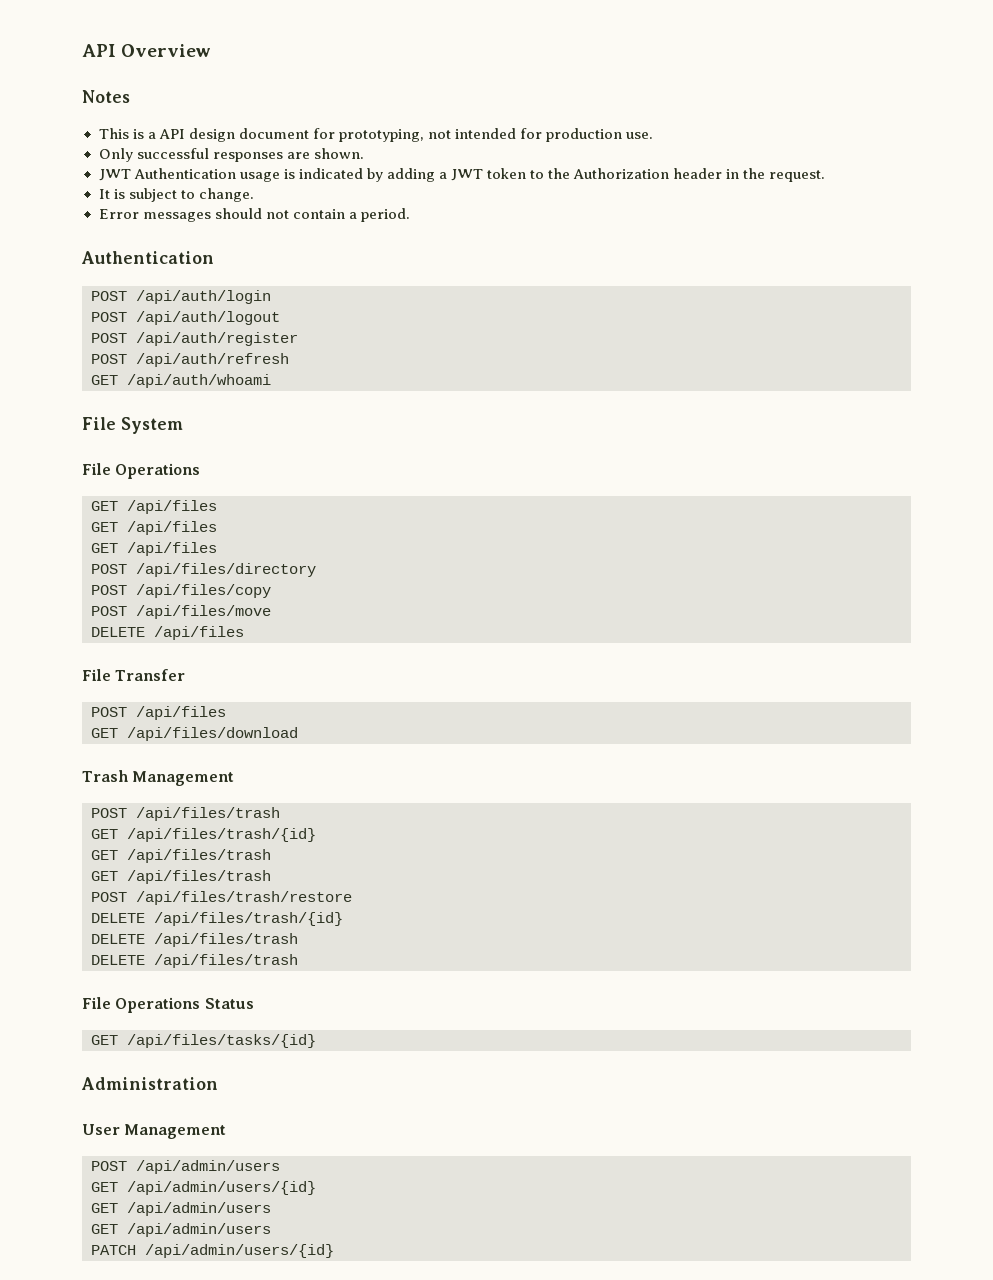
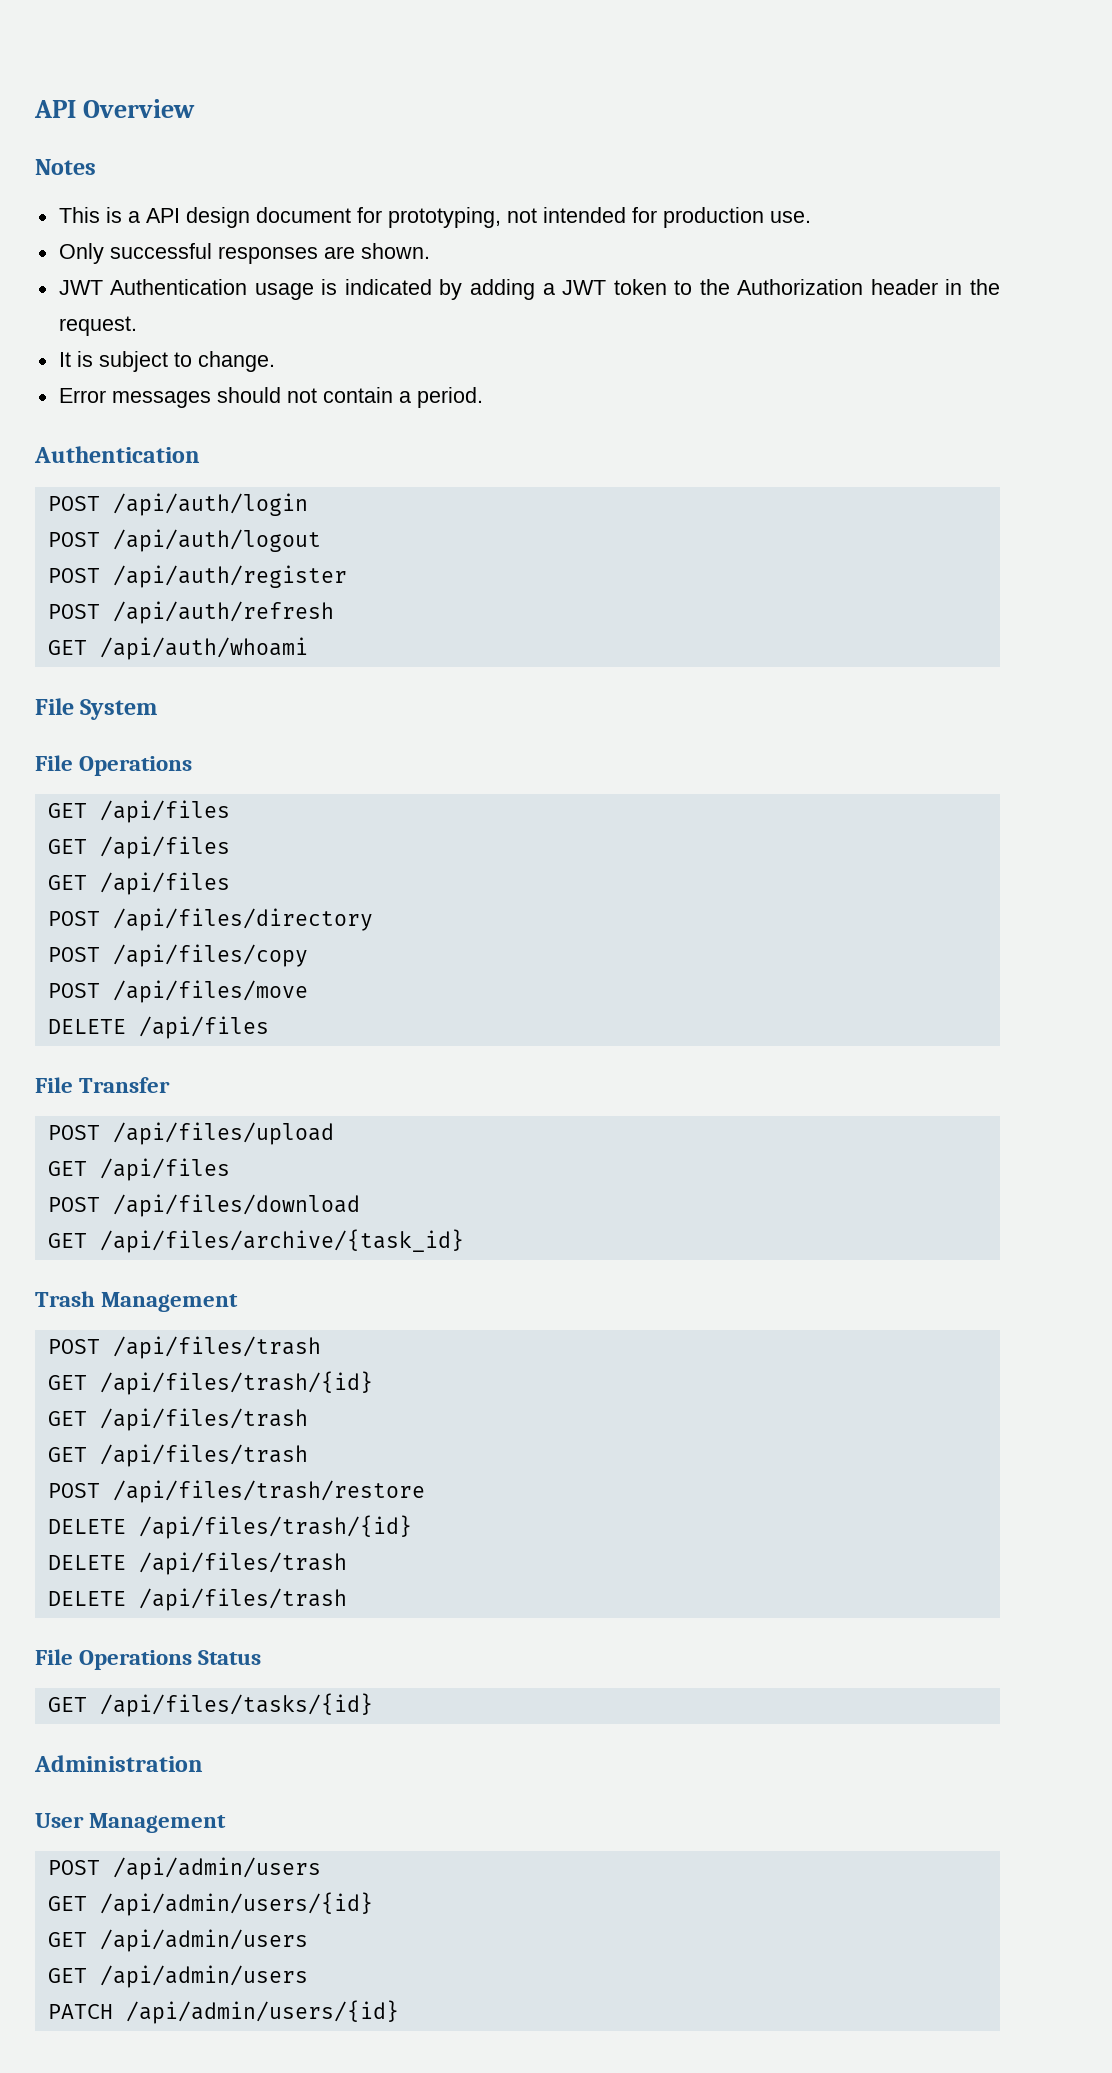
[136,706,226,720] [91,727,298,741] /api/files // GET /api/files/download -> [112,1122,334,1145] [47,1158,230,1181] [47,1194,360,1217] [47,1229,464,1253] /api/files/upload // GET /api/files // POST /api/files/download // GET /api/files/archive/{task_id}

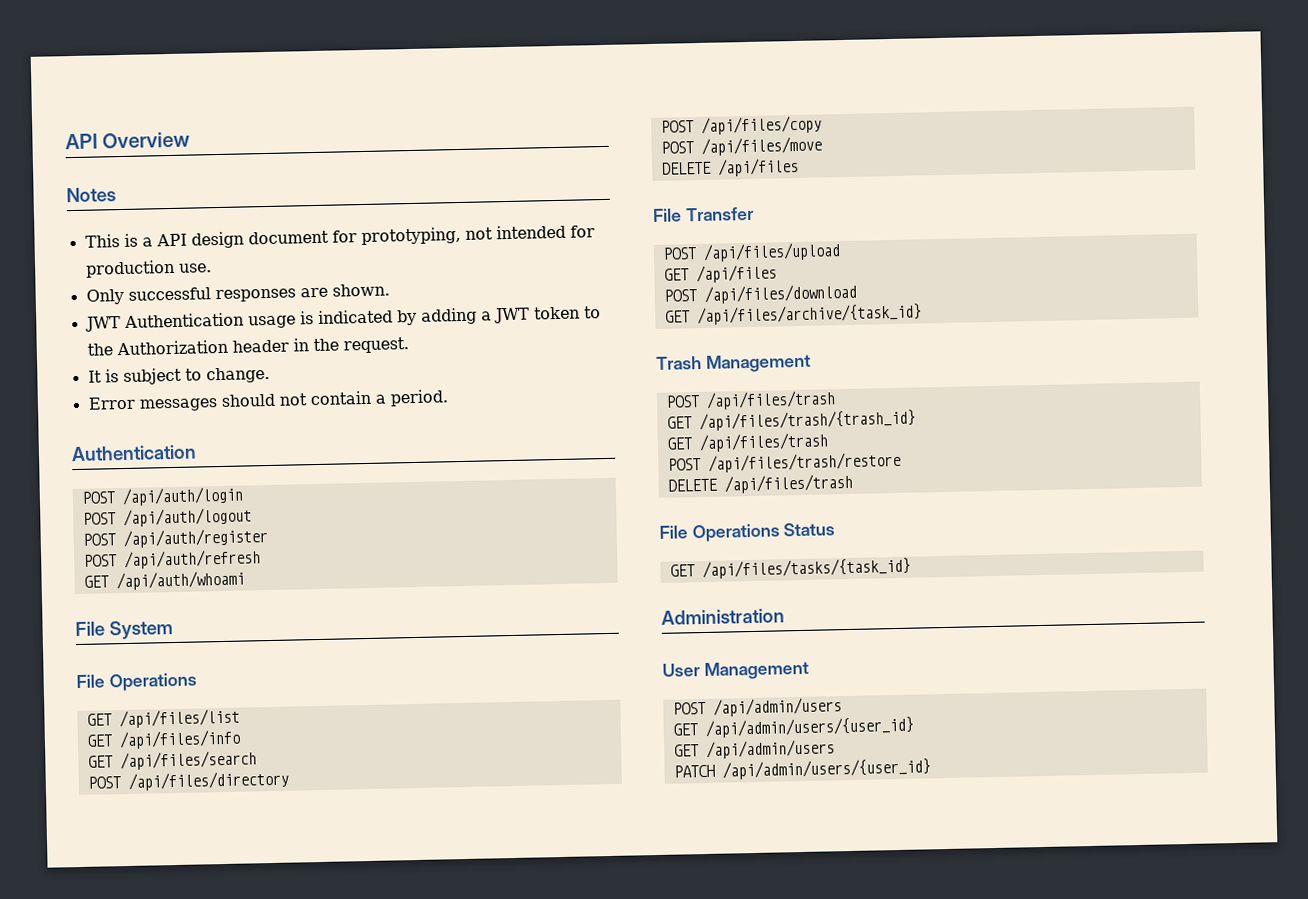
[99,800,230,823] [47,836,230,859] [47,872,230,895] /api/files // GET /api/files // GET /api/files -> [118,708,240,729] [86,729,241,750] [87,750,257,771] /api/files/list // GET /api/files/info // GET /api/files/search
[99,1371,373,1395] [47,1408,308,1431] /api/files/trash/{id} // GET /api/files/trash -> [698,409,916,432] /api/files/trash/{trash_id}
[47,1515,412,1539] [47,1552,347,1575] // DELETE /api/files/trash/{id} // DELETE /api/files/trash -> (901, 462) none
[99,1693,373,1717] /api/files/tasks/{id} -> [701,557,911,580] /api/files/tasks/{task_id}
[99,1892,373,1916] [47,1929,308,1952] /api/admin/users/{id} // GET /api/admin/users -> [704,716,914,739] /api/admin/users/{user_id}
[125,2000,399,2024] /api/admin/users/{id} -> [721,758,931,780] /api/admin/users/{user_id}

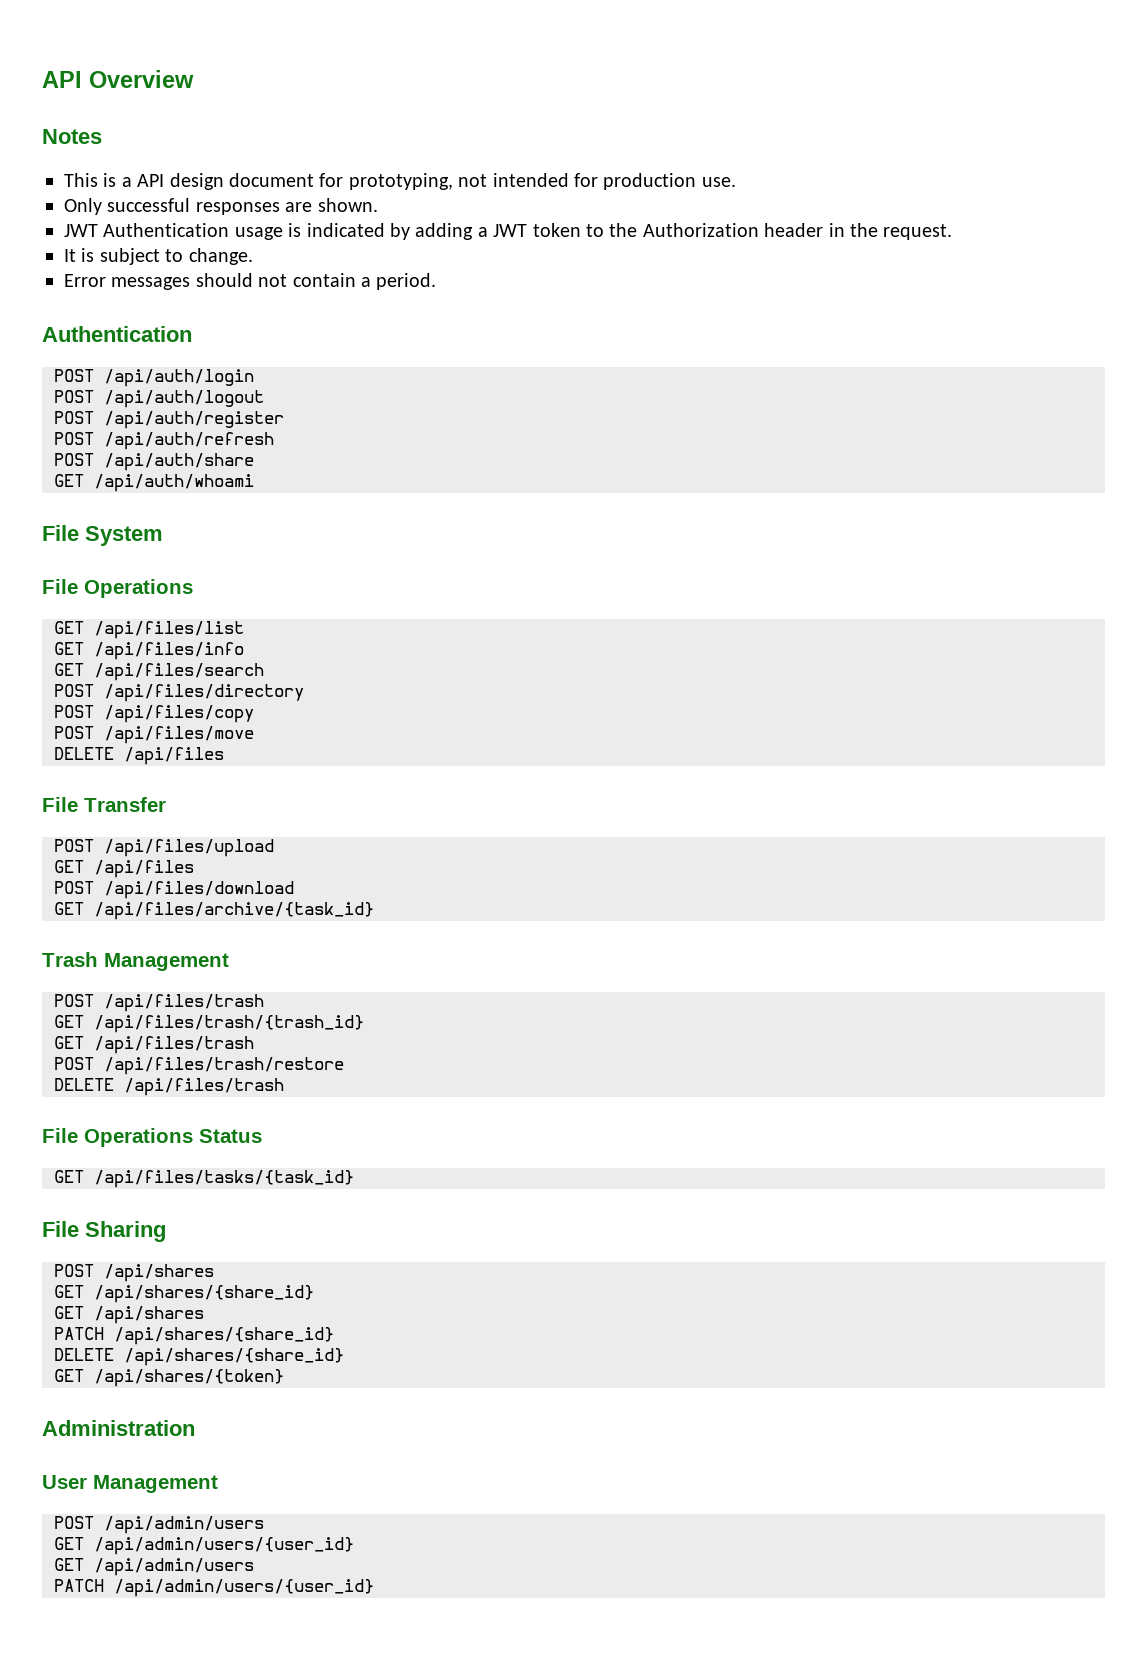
(261, 559) none -> [54,453,254,471] // POST /api/auth/share
(911, 568) none -> [42,1221,166,1242] [54,1264,214,1282] [54,1285,314,1303] [54,1306,204,1324] [54,1327,334,1345] [54,1348,344,1366] [54,1369,284,1387] // File Sharing // POST /api/shares // GET /api/shares/{share_id} // GET /api/shares // PATCH /api/shares/{share_id} // DELETE /api/shares/{share_id} // GET /api/shares/{token}

